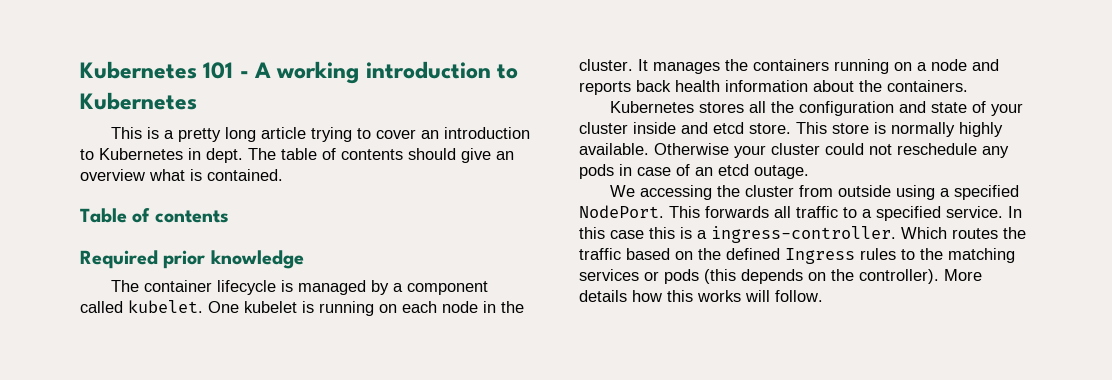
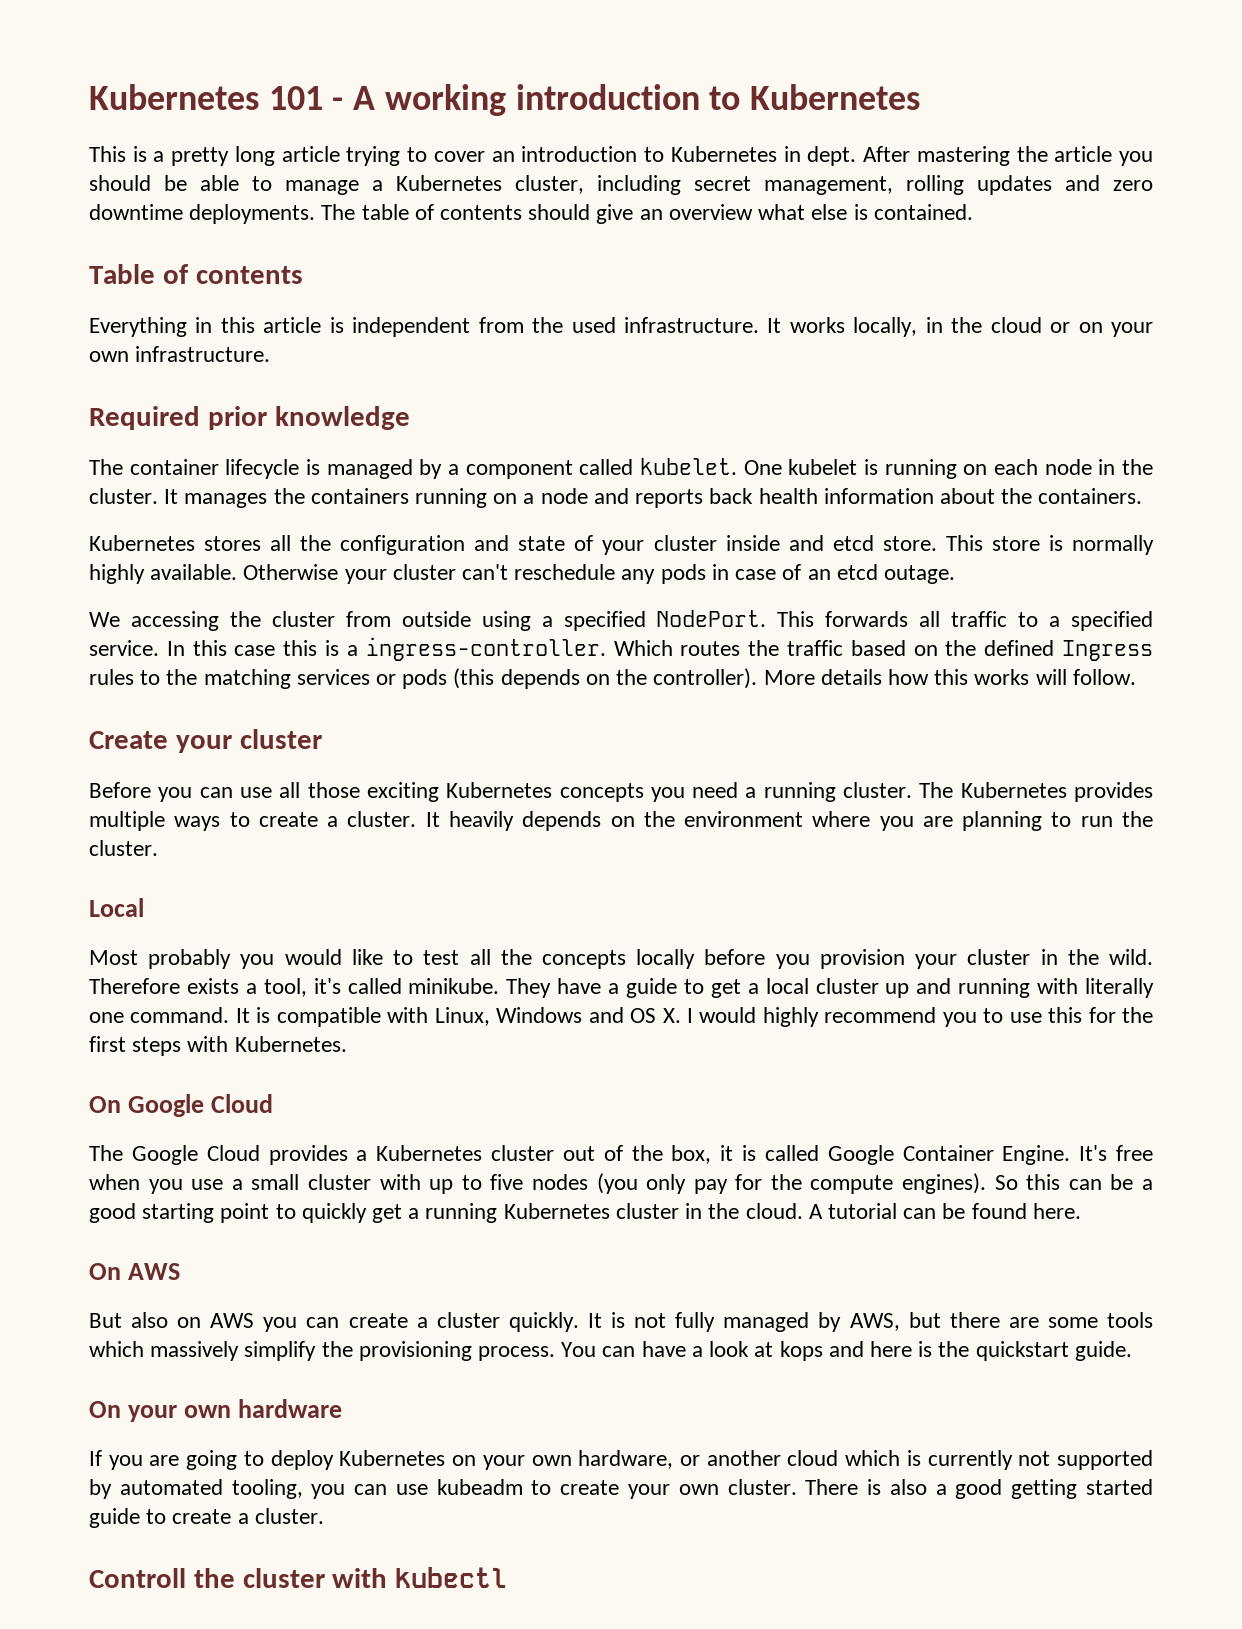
(243, 155) none -> [863,146,1153,166] [89,175,1153,195] [89,204,316,224] After mastering the article you should be able to manage a Kubernetes cluster, including secret management, rolling updates and zero downtime deployments.
(185, 175) none -> [811,204,848,220] else
(229, 216) none -> [89,317,1153,337] [89,346,271,362] // Everything in this article is independent from the used infrastructure. It works locally, in the cloud or on your own infrastructure.
[825,143,892,155] could not -> [462,564,509,580] can't
(823, 296) none -> [89,729,322,753] [89,782,1153,802] [89,811,1154,831] [89,840,158,856] [89,898,144,917] [89,949,1153,969] [89,978,1154,998] [89,1007,1154,1027] [89,1036,347,1056] [89,1094,274,1117] [89,1145,1154,1165] [89,1173,1153,1194] [89,1203,1081,1223] [89,1263,181,1280] [89,1312,1153,1332] [89,1341,1132,1361] [89,1399,343,1422] [89,1450,1153,1470] [89,1479,1154,1499] [89,1508,324,1528] [89,1567,508,1588] // Create your cluster // Before you can use all those exciting Kubernetes concepts you need a running cluster. The Kubernetes provides multiple ways to create a cluster. It heavily depends on the environment where you are planning to run the cluster. // Local // Most probably you would like to test all the concepts locally before you provision your cluster in the wild. Therefore exists a tool, it's called minikube. They have a guide to get a local cluster up and running with literally one command. It is compatible with Linux, Windows and OS X. I would highly recommend you to use this for the first steps with Kubernetes. // On Google Cloud // The Google Cloud provides a Kubernetes cluster out of the box, it is called Google Container Engine. It's free when you use a small cluster with up to five nodes (you only pay for the compute engines). So this can be a good starting point to quickly get a running Kubernetes cluster in the cloud. A tutorial can be found here. // On AWS // But also on AWS you can create a cluster quickly. It is not fully managed by AWS, but there are some tools which massively simplify the provisioning process. You can have a look at kops and here is the quickstart guide. // On your own hardware // If you are going to deploy Kubernetes on your own hardware, or another cloud which is currently not supported by automated tooling, you can use kubeadm to create your own cluster. There is also a good getting started guide to create a cluster. // Controll the cluster with kubectl

